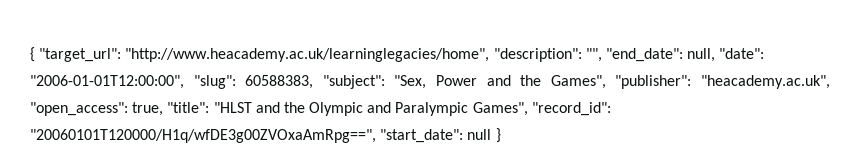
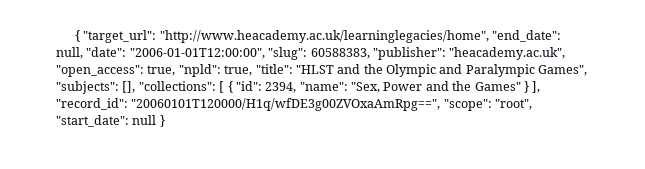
[493,48,602,62] "description": "", -> (489, 36) none
[322,75,606,89] "subject": "Sex, Power and the Games", -> (370, 53) none
(164, 109) none -> [178,64,253,77] "npld": true,
[531,102,611,116] [30,129,376,143] "record_id": "20060101T120000/H1q/wfDE3g00ZVOxaAmRpg==", -> [56,81,541,94] [56,98,533,111] "subjects": [], "collections": [ { "id": 2394, "name": "Sex, Power and the Games" } ], "record_id": "20060101T120000/H1q/wfDE3g00ZVOxaAmRpg==", "scope": "root",

